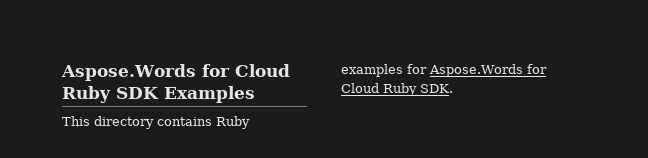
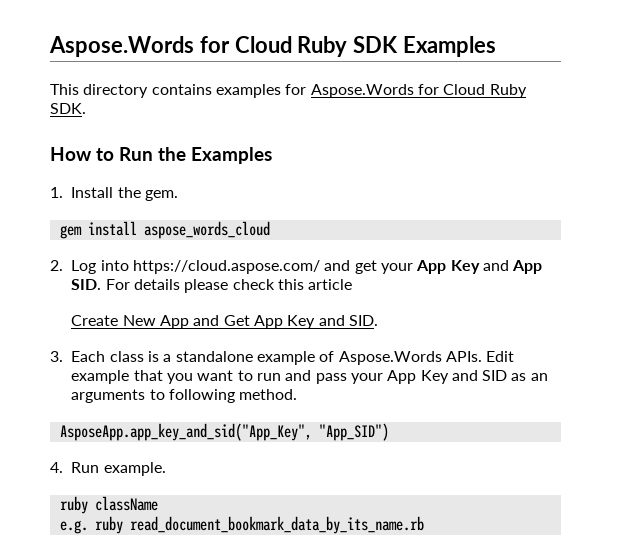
[216,116,250,129] Ruby -> (212, 89) none
(453, 88) none -> [50,147,272,164] [50,187,178,201] [59,221,270,239] [50,260,543,274] [71,279,353,293] [71,315,378,329] [50,351,515,365] [71,370,548,384] [71,389,298,403] [59,423,389,441] [50,462,166,476] [59,496,158,514] [59,516,424,534] // How to Run the Examples // 1. Install the gem. // gem install aspose_words_cloud // 2. Log into https://cloud.aspose.com/ and get your App Key and App SID. For details please check this article // Create New App and Get App Key and SID. // 3. Each class is a standalone example of Aspose.Words APIs. Edit example that you want to run and pass your App Key and SID as an arguments to following method. // AsposeApp.app_key_and_sid("App_Key", "App_SID") // 4. Run example. // ruby className // e.g. ruby read_document_bookmark_data_by_its_name.rb

